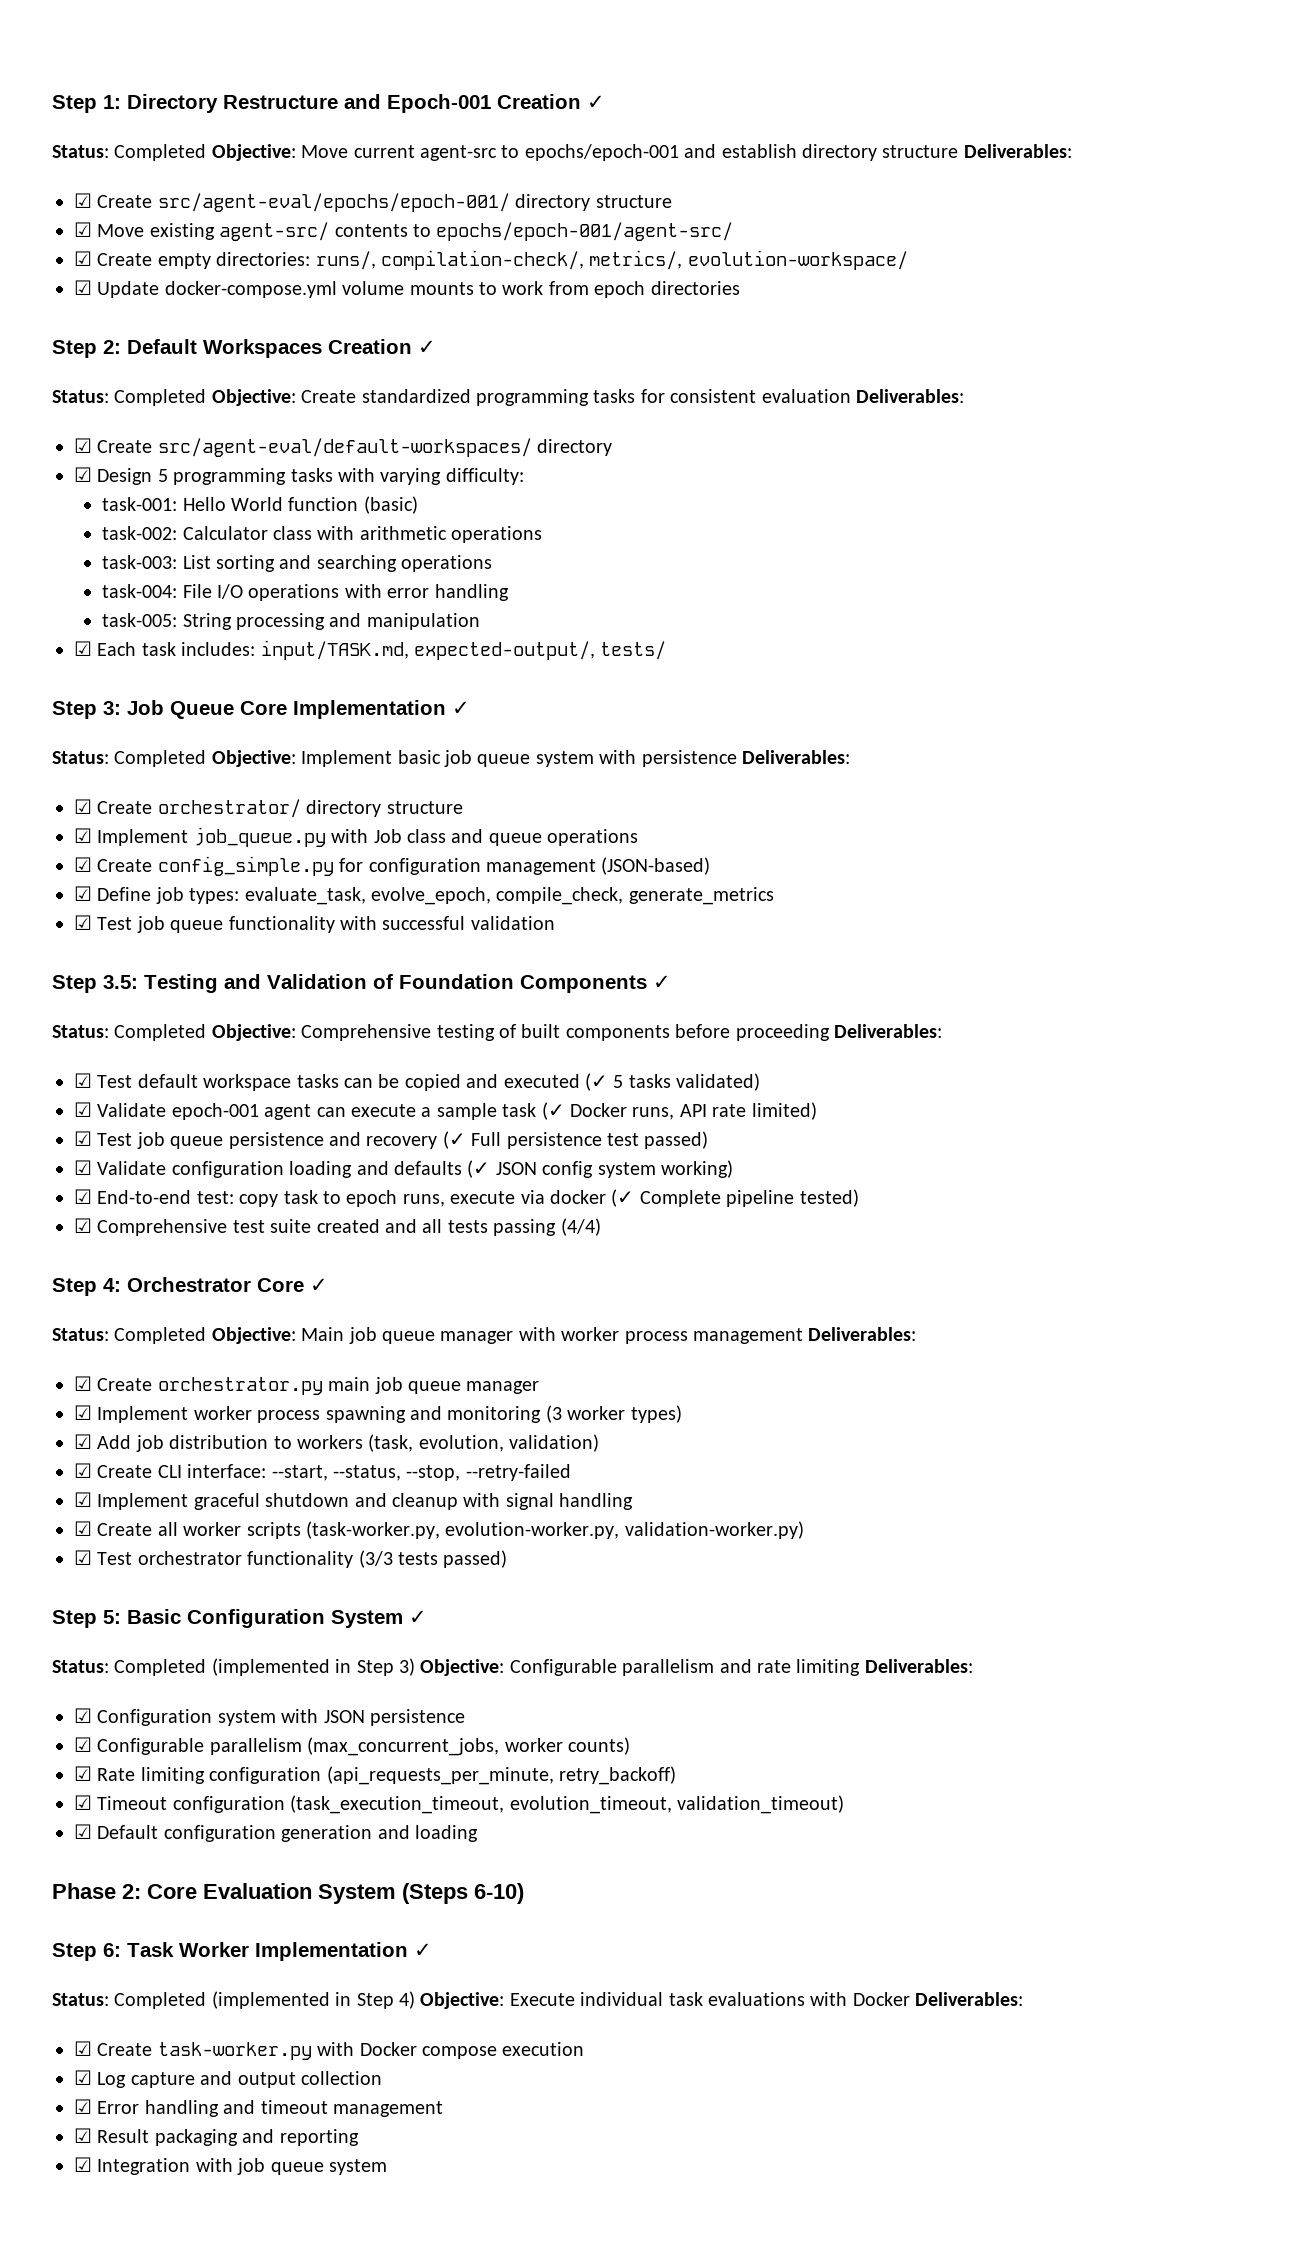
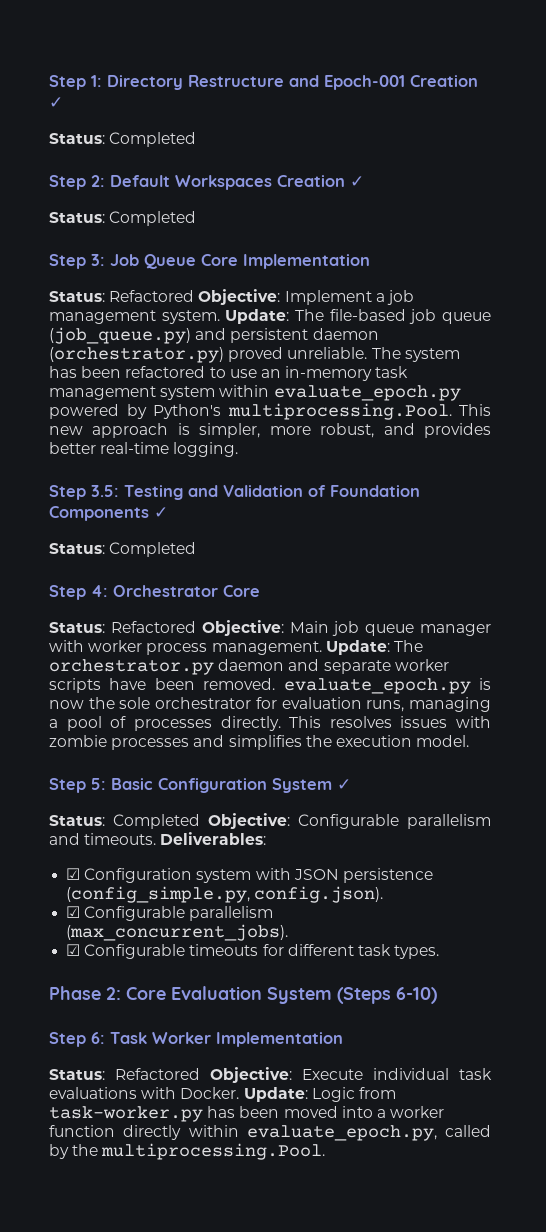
[211,144,1072,161] [74,193,672,212] [74,222,734,241] [74,250,908,270] [74,280,740,298] Objective: Move current agent-src to epochs/epoch-001 and establish directory structure Deliverables: // ☑ Create src/agent-eval/epochs/epoch-001/ directory structure // ☑ Move existing agent-src/ contents to epochs/epoch-001/agent-src/ // ☑ Create empty directories: runs/, compilation-check/, metrics/, evolution-workspace/ // ☑ Update docker-compose.yml volume mounts to work from epoch directories -> (197, 139) none
[211,389,964,406] [74,438,613,457] [74,467,524,485] [102,496,418,514] [102,526,543,543] [102,555,493,572] [102,584,509,601] [102,613,480,630] [74,640,667,660] Objective: Create standardized programming tasks for consistent evaluation Deliverables: // ☑ Create src/agent-eval/default-workspaces/ directory // ☑ Design 5 programming tasks with varying difficulty: // task-001: Hello World function (basic) // task-002: Calculator class with arithmetic operations // task-003: List sorting and searching operations // task-004: File I/O operations with error handling // task-005: String processing and manipulation // ☑ Each task includes: input/TASK.md, expected-output/, tests/ -> (197, 218) none
[452,701,470,715] [52,750,207,767] ✓ // Status: Completed -> [49,290,195,302] // Status: Refactored
[397,750,850,767] [74,799,463,818] [74,827,639,847] [74,856,711,876] [74,886,774,905] [74,915,555,933] basic job queue system with persistence Deliverables: // ☑ Create orchestrator/ directory structure // ☑ Implement job_queue.py with Job class and queue operations // ☑ Create config_simple.py for configuration management (JSON-based) // ☑ Define job types: evaluate_task, evolve_epoch, compile_check, generate_metrics // ☑ Test job queue functionality with successful validation -> [375,290,414,305] [49,309,492,324] [49,327,379,344] [49,347,460,363] [49,366,409,381] [49,385,461,401] [49,403,491,420] [49,423,491,438] [49,442,239,457] a job management system. Update: The file-based job queue (job_queue.py) and persistent daemon (orchestrator.py) proved unreliable. The system has been refactored to use an in-memory task management system within evaluate_epoch.py powered by Python's multiprocessing.Pool. This new approach is simpler, more robust, and provides better real-time logging.
[211,1024,942,1041] [74,1073,761,1091] [74,1102,817,1120] [74,1131,709,1149] [74,1160,733,1178] [74,1189,859,1207] [74,1218,601,1236] Objective: Comprehensive testing of built components before proceeding Deliverables: // ☑ Test default workspace tasks can be copied and executed (✓ 5 tasks validated) // ☑ Validate epoch-001 agent can execute a sample task (✓ Docker runs, API rate limited) // ☑ Test job queue persistence and recovery (✓ Full persistence test passed) // ☑ Validate configuration loading and defaults (✓ JSON config system working) // ☑ End-to-end test: copy task to epoch runs, execute via docker (✓ Complete pipeline tested) // ☑ Comprehensive test suite created and all tests passing (4/4) -> (197, 549) none
[310,1278,328,1292] [52,1327,207,1344] ✓ // Status: Completed -> [49,621,196,633] // Status: Refactored
[692,1327,917,1344] [74,1376,540,1395] [74,1405,682,1423] [74,1434,600,1452] [74,1463,571,1481] [74,1492,634,1510] [74,1521,804,1539] [74,1550,508,1568] management Deliverables: // ☑ Create orchestrator.py main job queue manager // ☑ Implement worker process spawning and monitoring (3 worker types) // ☑ Add job distribution to workers (task, evolution, validation) // ☑ Create CLI interface: --start, --status, --stop, --retry-failed // ☑ Implement graceful shutdown and cleanup with signal handling // ☑ Create all worker scripts (task-worker.py, evolution-worker.py, validation-worker.py) // ☑ Test orchestrator functionality (3/3 tests passed) -> [211,640,423,655] [49,659,449,675] [49,678,491,694] [49,697,491,712] [49,716,491,731] [49,735,470,750] management. Update: The orchestrator.py daemon and separate worker scripts have been removed. evaluate_epoch.py is now the sole orchestrator for evaluation runs, managing a pool of processes directly. This resolves issues with zombie processes and simplifies the execution model.
[211,1658,415,1676] (implemented in Step 3) -> (200, 821) none
[756,1659,861,1676] rate limiting -> [84,833,157,845] timeouts.
(465, 1717) none -> [66,886,384,903] (config_simple.py, config.json).
[307,1737,630,1756] [74,1766,676,1785] [74,1795,844,1814] [74,1824,478,1842] (max_concurrent_jobs, worker counts) // ☑ Rate limiting configuration (api_requests_per_minute, retry_backoff) // ☑ Timeout configuration (task_execution_timeout, evolution_timeout, validation_timeout) // ☑ Default configuration generation and loading -> [66,924,289,941] [66,944,440,959] (max_concurrent_jobs). // ☑ Configurable timeouts for different task types.
[414,1943,432,1957] [52,1991,415,2009] ✓ // Status: Completed (implemented in Step 4) -> [49,1068,200,1080] // Status: Refactored
[852,1992,1024,2006] [74,2041,585,2060] [74,2070,382,2088] [74,2099,443,2117] [74,2128,359,2146] [74,2157,387,2175] Docker Deliverables: // ☑ Create task-worker.py with Docker compose execution // ☑ Log capture and output collection // ☑ Error handling and timeout management // ☑ Result packaging and reporting // ☑ Integration with job queue system -> [180,1087,396,1102] [49,1106,445,1122] [49,1125,491,1141] [49,1143,326,1160] Docker. Update: Logic from task-worker.py has been moved into a worker function directly within evaluate_epoch.py, called by the multiprocessing.Pool.

